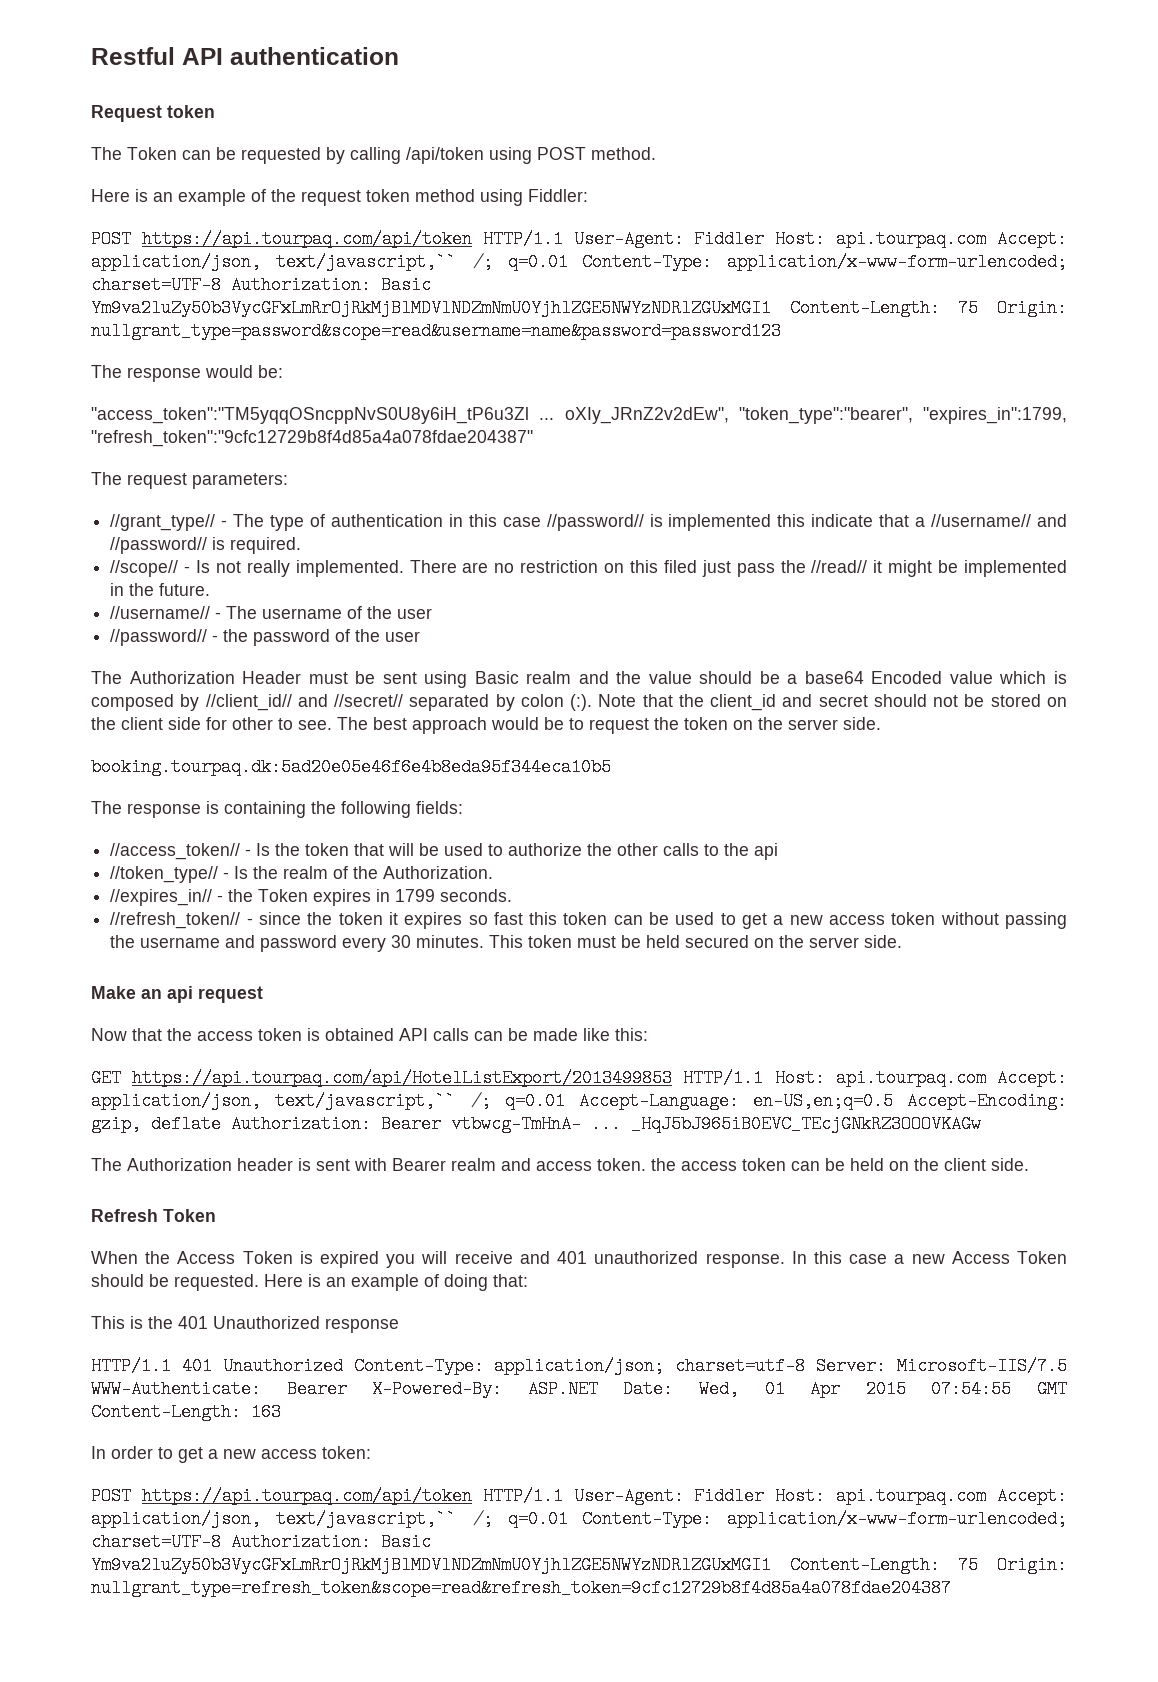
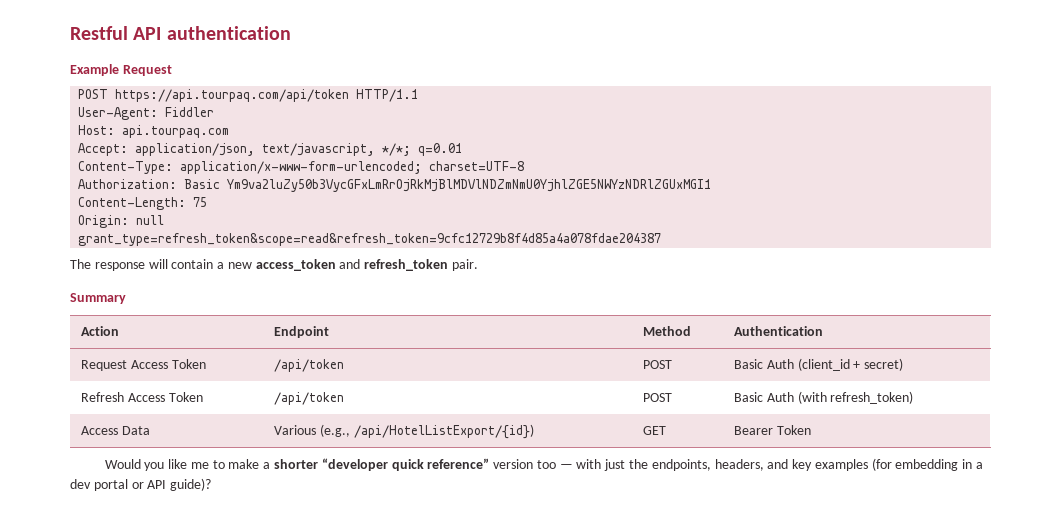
[91,105,215,122] [91,147,656,164] [91,189,588,206] [91,230,1067,248] [91,253,1067,271] [91,276,431,294] [91,299,1067,317] [91,322,781,340] [91,365,283,382] [91,407,1067,424] [91,430,533,447] [91,472,288,489] [110,514,1067,531] [110,537,302,554] [110,560,1068,577] [110,583,211,596] [110,606,433,619] [110,629,421,646] [91,671,1067,688] [91,694,1068,711] [91,717,881,734] [91,758,611,776] [91,801,463,818] [110,843,779,860] [110,866,494,883] [110,889,513,906] [110,912,1067,929] [110,935,903,952] [91,986,263,1003] [91,1028,648,1041] [91,1069,1068,1087] [91,1092,1067,1110] [91,1115,981,1133] [91,1158,1029,1171] [91,1209,216,1222] [91,1251,1067,1268] [91,1274,528,1291] [91,1316,399,1333] [91,1357,1067,1375] [91,1380,1067,1398] [91,1403,281,1421] [91,1446,371,1463] [91,1487,1067,1505] [91,1510,1067,1528] [91,1533,431,1551] [91,1556,1067,1574] [91,1579,951,1597] Request token // The Token can be requested by calling /api/token using POST method. // Here is an example of the request token method using Fiddler: // POST https://api.tourpaq.com/api/token HTTP/1.1 User-Agent: Fiddler Host: api.tourpaq.com Accept: application/json, text/javascript,`` /; q=0.01 Content-Type: application/x-www-form-urlencoded; charset=UTF-8 Authorization: Basic Ym9va2luZy50b3VycGFxLmRrOjRkMjBlMDVlNDZmNmU0YjhlZGE5NWYzNDRlZGUxMGI1 Content-Length: 75 Origin: nullgrant_type=password&scope=read&username=name&password=password123 // The response would be: // "access_token":"TM5yqqOSncppNvS0U8y6iH_tP6u3Zl ... oXIy_JRnZ2v2dEw", "token_type":"bearer", "expires_in":1799, "refresh_token":"9cfc12729b8f4d85a4a078fdae204387" // The request parameters: // //grant_type// - The type of authentication in this case //password// is implemented this indicate that a //username// and //password// is required. // //scope// - Is not really implemented. There are no restriction on this filed just pass the //read// it might be implemented in the future. // //username// - The username of the user // //password// - the password of the user // The Authorization Header must be sent using Basic realm and the value should be a base64 Encoded value which is composed by //client_id// and //secret// separated by colon (:). Note that the client_id and secret should not be stored on the client side for other to see. The best approach would be to request the token on the server side. // booking.tourpaq.dk:5ad20e05e46f6e4b8eda95f344eca10b5 // The response is containing the following fields: // //access_token// - Is the token that will be used to authorize the other calls to the api // //token_type// - Is the realm of the Authorization. // //expires_in// - the Token expires in 1799 seconds. // //refresh_token// - since the token it expires so fast this token can be used to get a new access token without passing the username and password every 30 minutes. This token must be held secured on the server side. // Make an api request // Now that the access token is obtained API calls can be made like this: // GET https://api.tourpaq.com/api/HotelListExport/2013499853 HTTP/1.1 Host: api.tourpaq.com Accept: application/json, text/javascript,`` /; q=0.01 Accept-Language: en-US,en;q=0.5 Accept-Encoding: gzip, deflate Authorization: Bearer vtbwcg-TmHnA- ... _HqJ5bJ965iB0EVC_TEcjGNkRZ3OOOVKAGw // The Authorization header is sent with Bearer realm and access token. the access token can be held on the client side. // Refresh Token // When the Access Token is expired you will receive and 401 unauthorized response. In this case a new Access Token should be requested. Here is an example of doing that: // This is the 401 Unauthorized response // HTTP/1.1 401 Unauthorized Content-Type: application/json; charset=utf-8 Server: Microsoft-IIS/7.5 WWW-Authenticate: Bearer X-Powered-By: ASP.NET Date: Wed, 01 Apr 2015 07:54:55 GMT Content-Length: 163 // In order to get a new access token: // POST https://api.tourpaq.com/api/token HTTP/1.1 User-Agent: Fiddler Host: api.tourpaq.com Accept: application/json, text/javascript,`` /; q=0.01 Content-Type: application/x-www-form-urlencoded; charset=UTF-8 Authorization: Basic Ym9va2luZy50b3VycGFxLmRrOjRkMjBlMDVlNDZmNmU0YjhlZGE5NWYzNDRlZGUxMGI1 Content-Length: 75 Origin: nullgrant_type=refresh_token&scope=read&refresh_token=9cfc12729b8f4d85a4a078fdae204387 -> [70,64,172,76] [78,89,419,102] [78,107,215,120] [78,125,230,138] [78,143,463,156] [78,161,525,174] [78,179,712,192] [78,197,208,210] [78,215,165,228] [78,233,662,246] [70,259,479,271] [70,293,126,304] [81,326,120,336] [274,326,330,338] [643,326,692,336] [734,326,824,336] [81,359,206,371] [274,359,345,372] [643,360,673,369] [734,358,904,371] [81,392,203,402] [274,392,345,405] [643,393,673,402] [734,391,914,404] [81,426,150,435] [274,424,534,439] [643,426,667,435] [734,425,811,435] [104,458,984,471] [70,478,212,491] Example Request // POST https://api.tourpaq.com/api/token HTTP/1.1 // User-Agent: Fiddler // Host: api.tourpaq.com // Accept: application/json, text/javascript, */*; q=0.01 // Content-Type: application/x-www-form-urlencoded; charset=UTF-8 // Authorization: Basic Ym9va2luZy50b3VycGFxLmRrOjRkMjBlMDVlNDZmNmU0YjhlZGE5NWYzNDRlZGUxMGI1 // Content-Length: 75 // Origin: null // grant_type=refresh_token&scope=read&refresh_token=9cfc12729b8f4d85a4a078fdae204387 // The response will contain a new access_token and refresh_token pair. // Summary // Action | Endpoint | Method | Authentication // Request Access Token | /api/token | POST | Basic Auth (client_id + secret) // Refresh Access Token | /api/token | POST | Basic Auth (with refresh_token) // Access Data | Various (e.g., /api/HotelListExport/{id}) | GET | Bearer Token // Would you like me to make a shorter “developer quick reference” version too — with just the endpoints, headers, and key examples (for embedding in a dev portal or API guide)?

